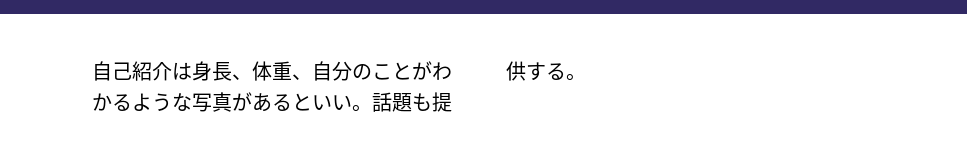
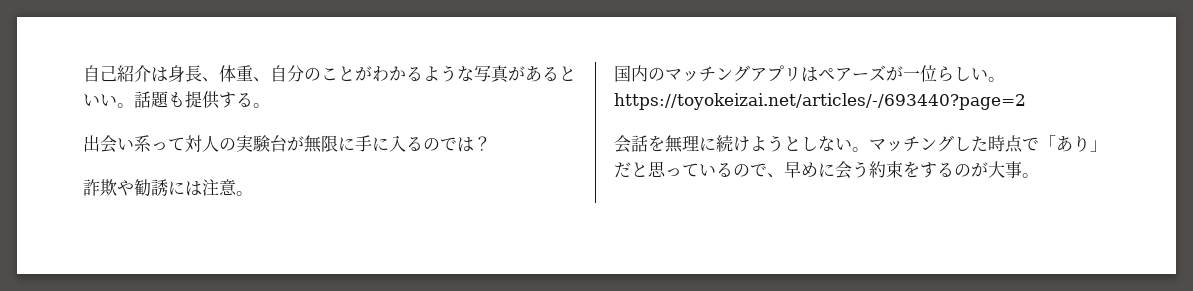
(586, 77) none -> [83,135,491,153] [83,179,253,197] [614,65,1005,82] [614,93,1026,110] [614,135,1107,153] [614,161,1039,179] // 出会い系って対人の実験台が無限に手に入るのでは？ // 詐欺や勧誘には注意。 // 国内のマッチングアプリはペアーズが一位らしい。https://toyokeizai.net/articles/-/693440?page=2 // 会話を無理に続けようとしない。マッチングした時点で「あり」だと思っているので、早めに会う約束をするのが大事。

